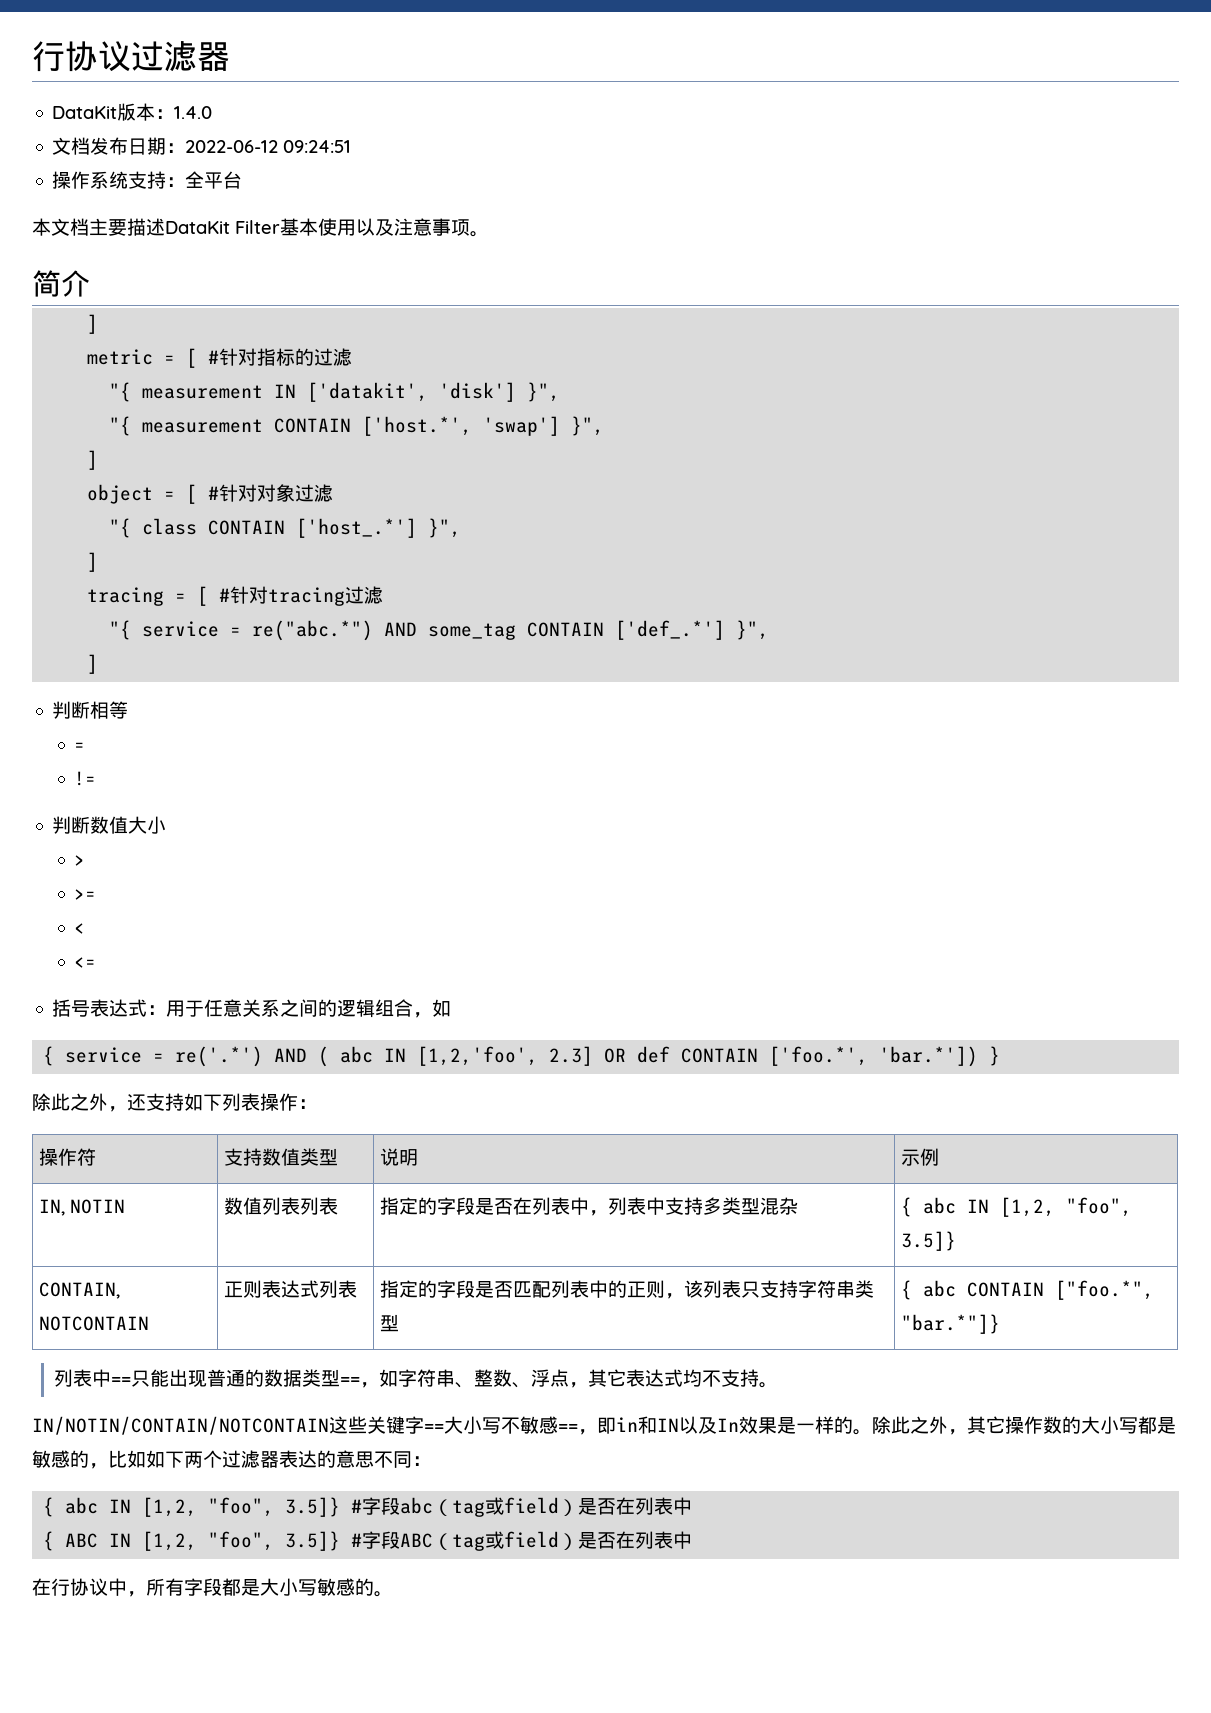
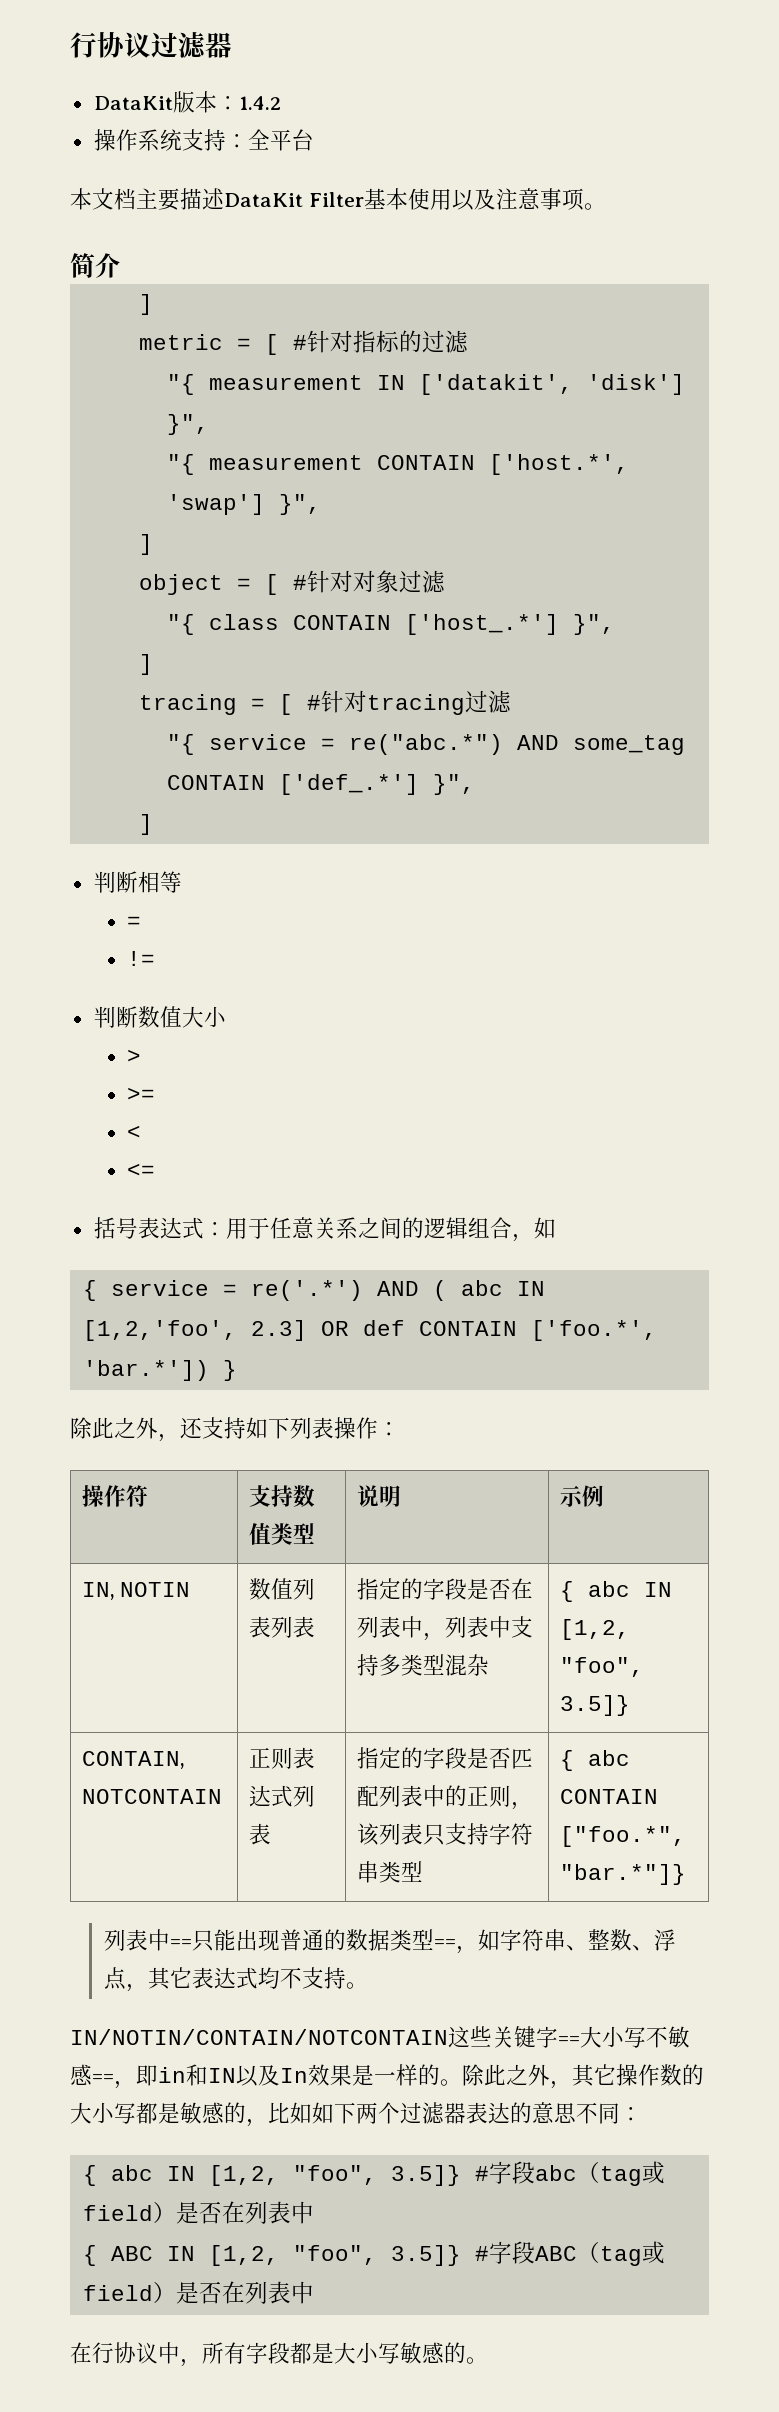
[174,106,213,119] [52,137,352,155] 1.4.0 // 文档发布日期：2022-06-12 09:24:51 -> [238,96,281,110] 1.4.2

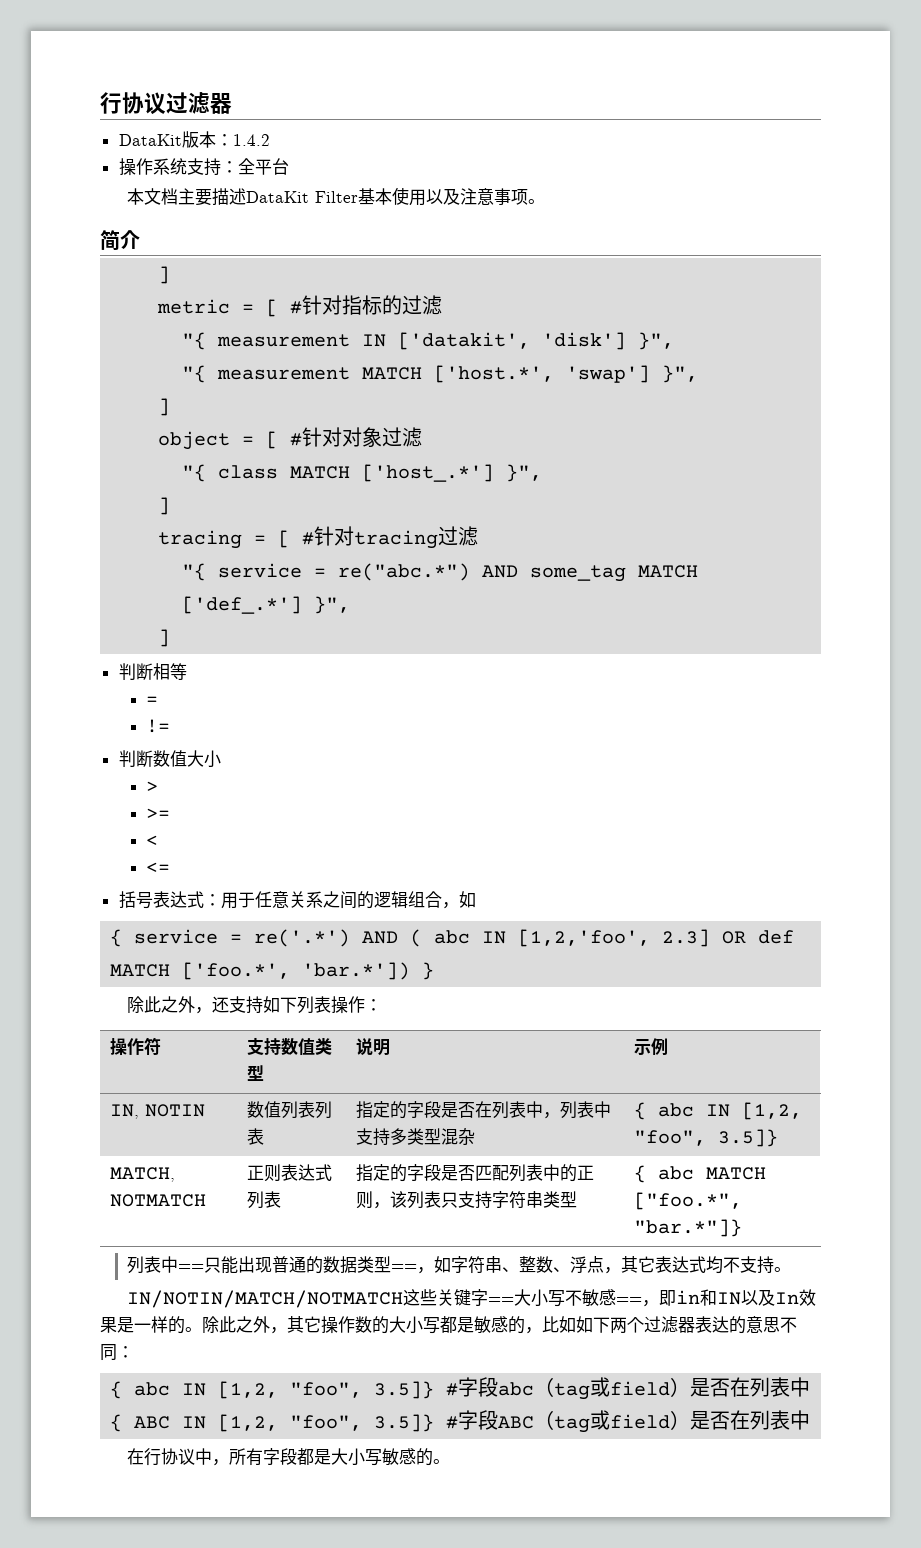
[376,455,475,470] CONTAIN -> [362,367,423,380] MATCH
[292,615,391,630] CONTAIN -> [290,466,351,479] MATCH
[166,775,265,790] CONTAIN -> [638,565,699,578] MATCH
[418,1321,517,1336] CONTAIN -> [110,964,171,977] MATCH
[81,1751,185,1769] [81,1789,222,1804] CONTAIN, NOTCONTAIN -> [110,1167,176,1182] [110,1194,207,1207] MATCH, NOTMATCH
[559,1789,658,1804] CONTAIN -> [706,1167,767,1180] MATCH
[70,2029,448,2045] IN/NOTIN/CONTAIN/NOTCONTAIN -> [126,1290,403,1308] IN/NOTIN/MATCH/NOTMATCH

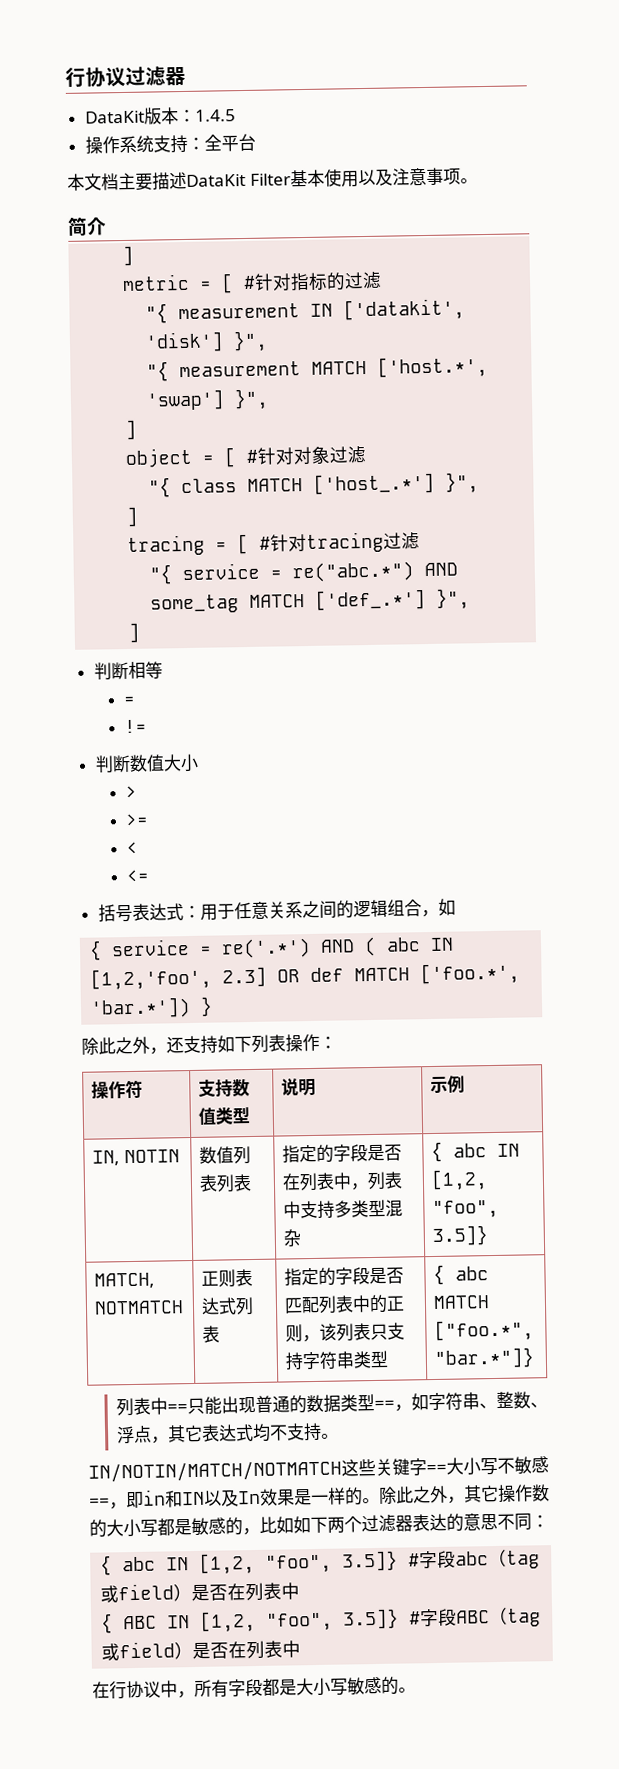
[232,134,270,146] 1.4.2 -> [194,109,236,122] 1.4.5

